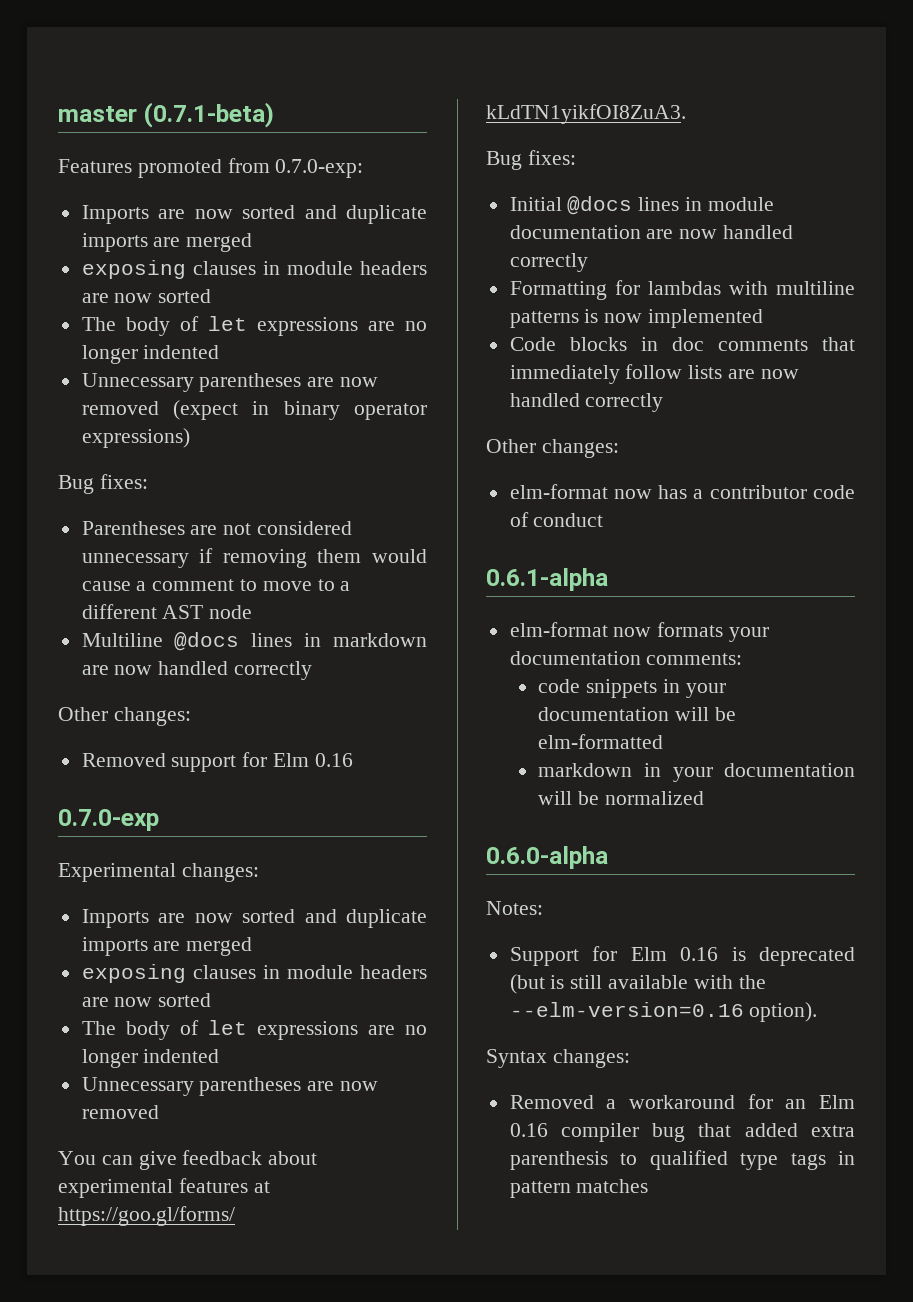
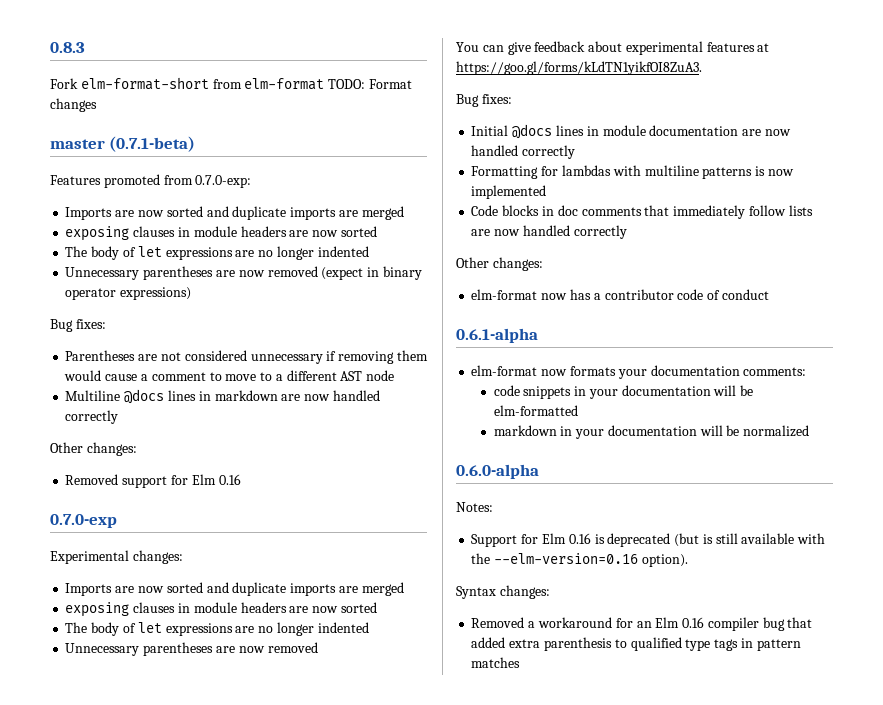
(58, 114) none -> [50,42,85,53] [50,77,412,90] [50,98,97,112] 0.8.3 // Fork elm-format-short from elm-format TODO: Format changes //

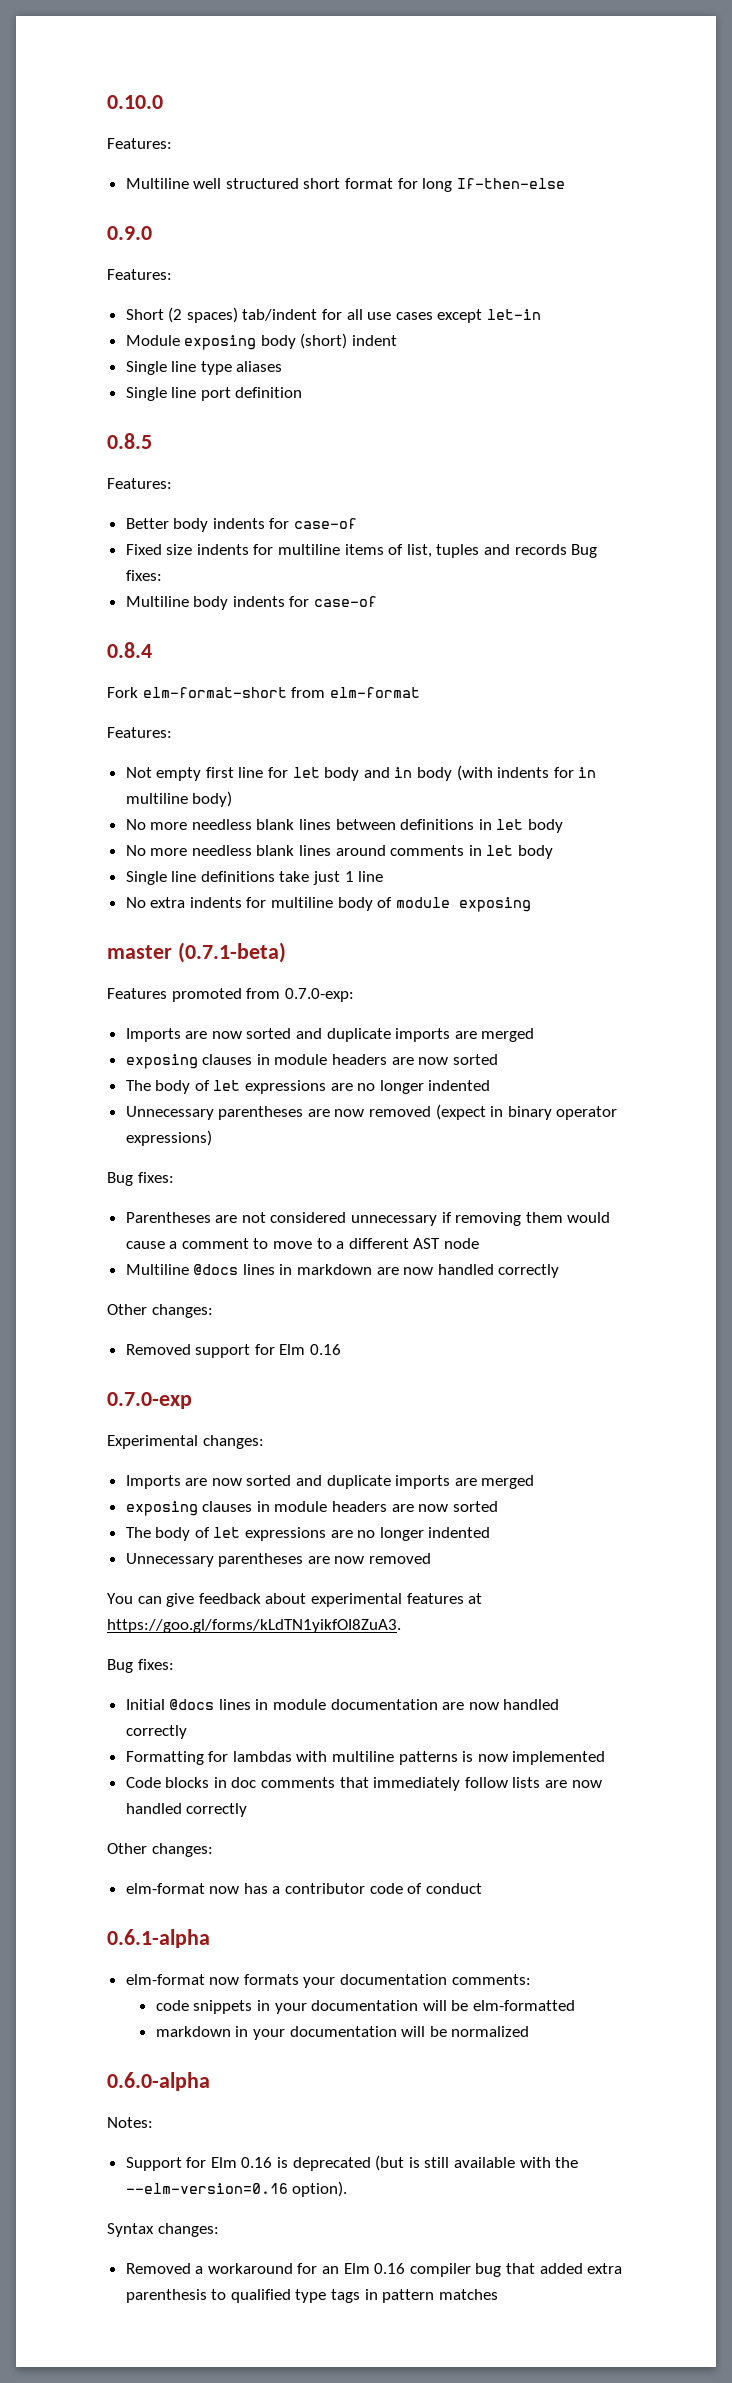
[50,42,85,53] [50,77,412,90] [50,98,97,112] 0.8.3 // Fork elm-format-short from elm-format TODO: Format changes -> [107,95,163,109] [107,138,172,149] [125,178,565,192] [107,226,152,240] [107,269,172,280] [125,307,542,323] [125,333,398,350] [125,361,283,375] [125,387,303,401] [107,433,152,449] [107,478,172,489] [125,518,358,532] [125,544,598,558] [125,570,162,581] [125,596,378,610] [107,642,152,658] [107,687,420,698] [107,727,172,738] [125,765,597,781] [125,791,233,807] [125,819,564,833] [125,845,554,859] [125,871,384,885] [125,897,531,912] 0.10.0 // Features: // Multiline well structured short format for long If-then-else // 0.9.0 // Features: // Short (2 spaces) tab/indent for all use cases except let-in // Module exposing body (short) indent // Single line type aliases // Single line port definition // 0.8.5 // Features: // Better body indents for case-of // Fixed size indents for multiline items of list, tuples and records Bug fixes: // Multiline body indents for case-of // 0.8.4 // Fork elm-format-short from elm-format // Features: // Not empty first line for let body and in body (with indents for in multiline body) // No more needless blank lines between definitions in let body // No more needless blank lines around comments in let body // Single line definitions take just 1 line // No extra indents for multiline body of module exposing

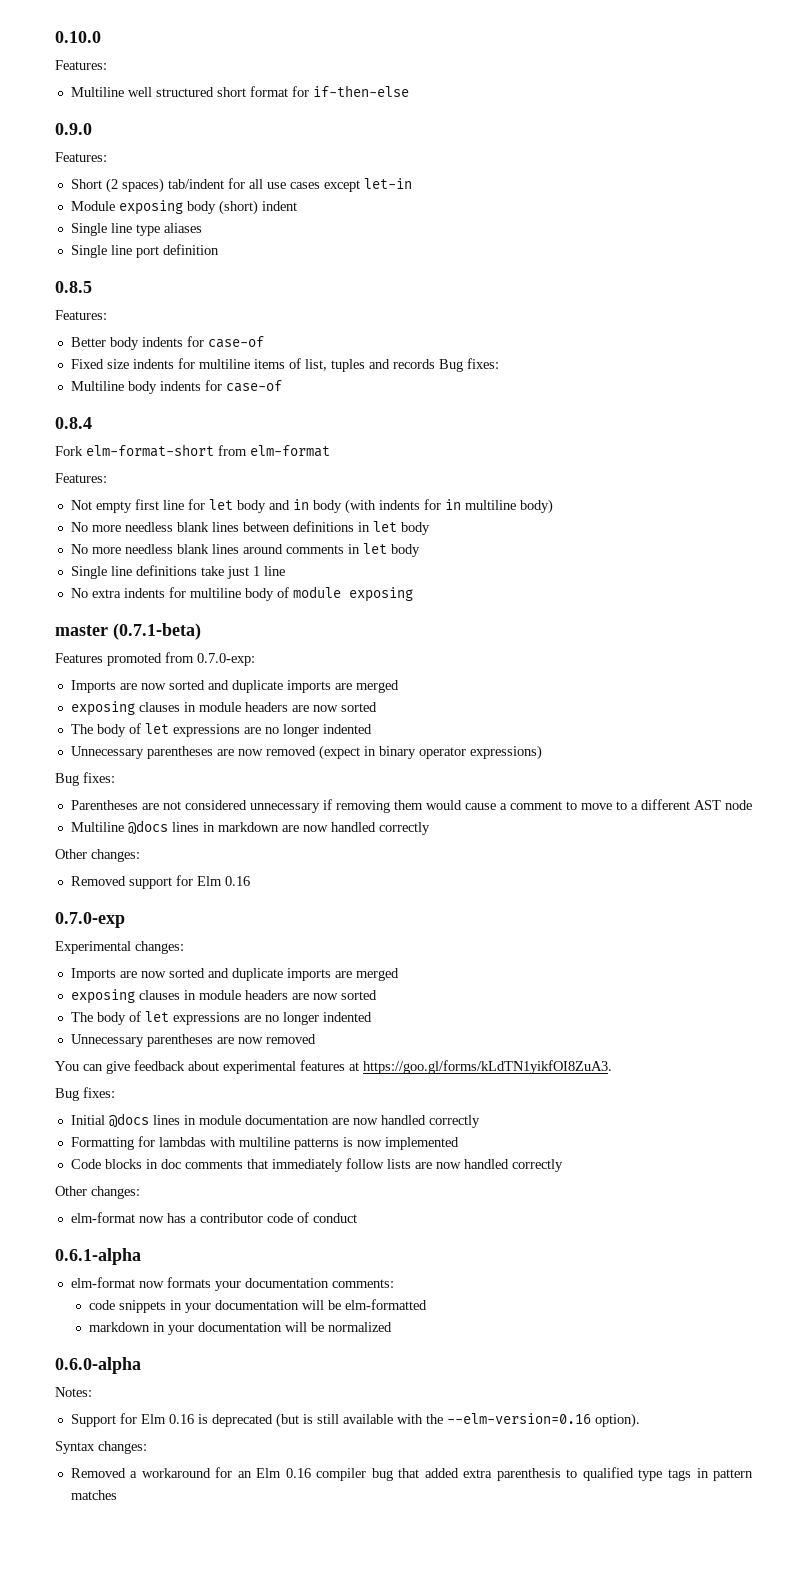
[422,178,565,192] long If-then-else -> [312,85,409,97] if-then-else

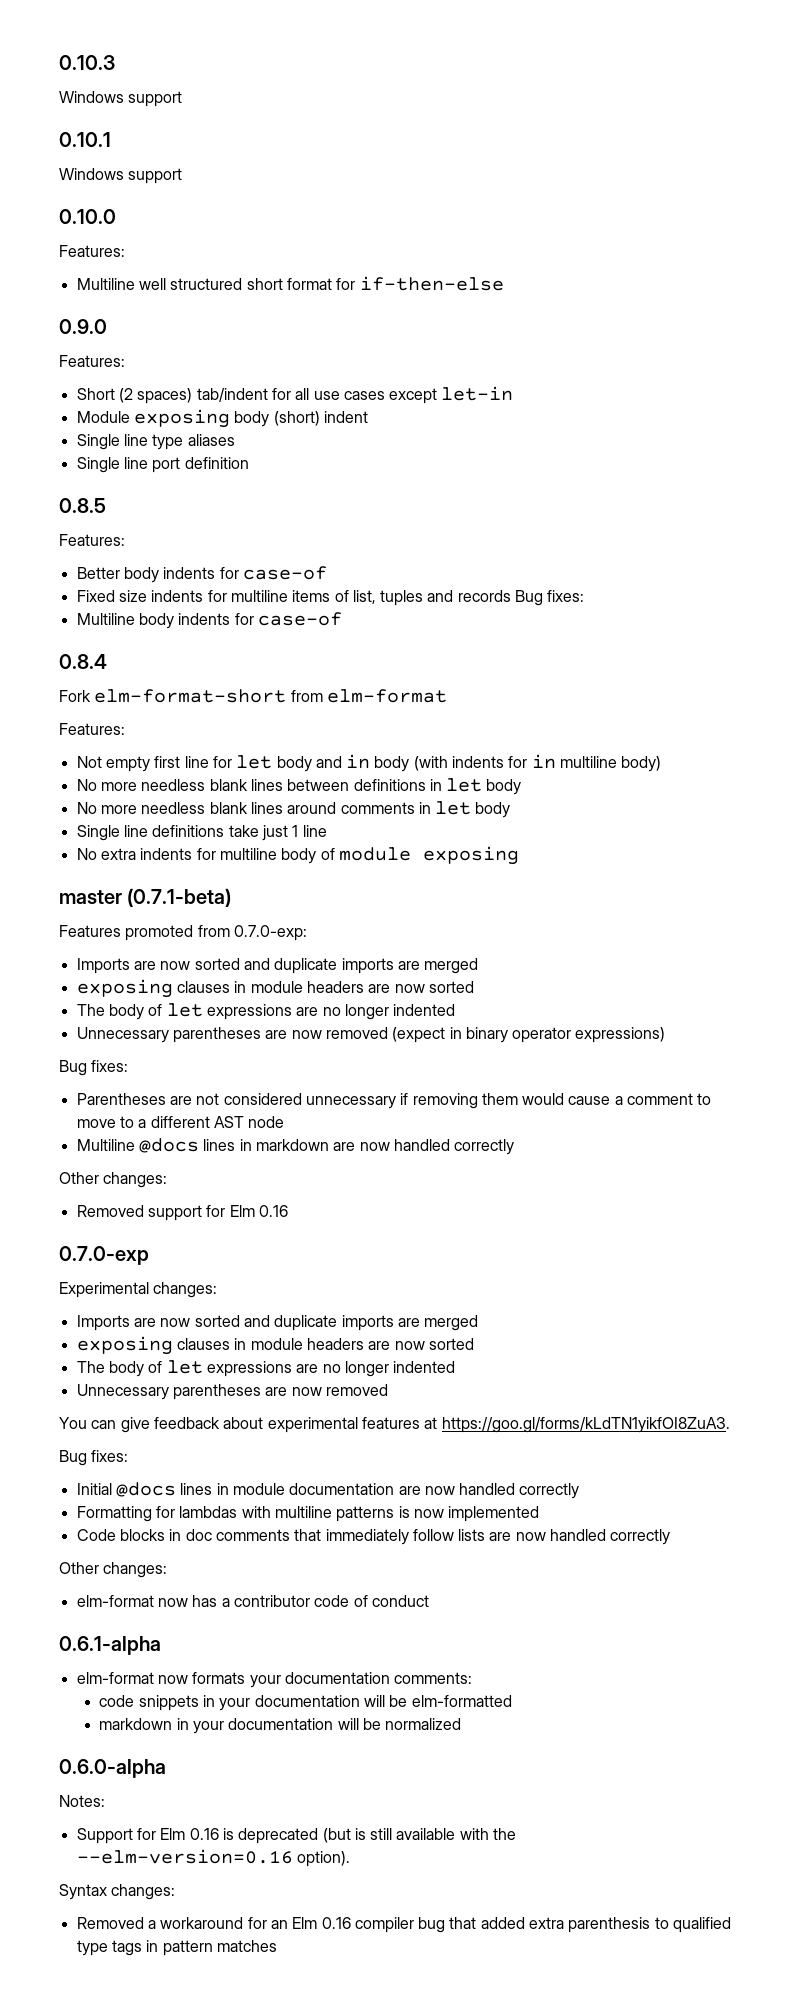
(55, 37) none -> [59,55,115,70] [59,91,183,107] [59,132,111,147] [59,168,183,184] 0.10.3 // Windows support // 0.10.1 // Windows support //

